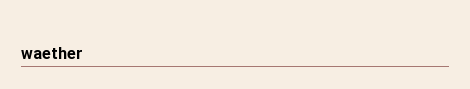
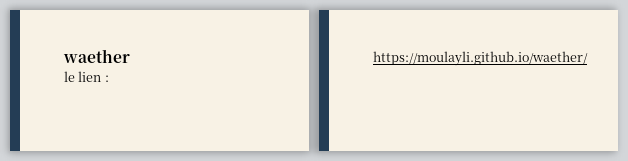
(83, 53) none -> [64,71,109,82] [373,51,588,66] // le lien : https://moulayli.github.io/waether/

